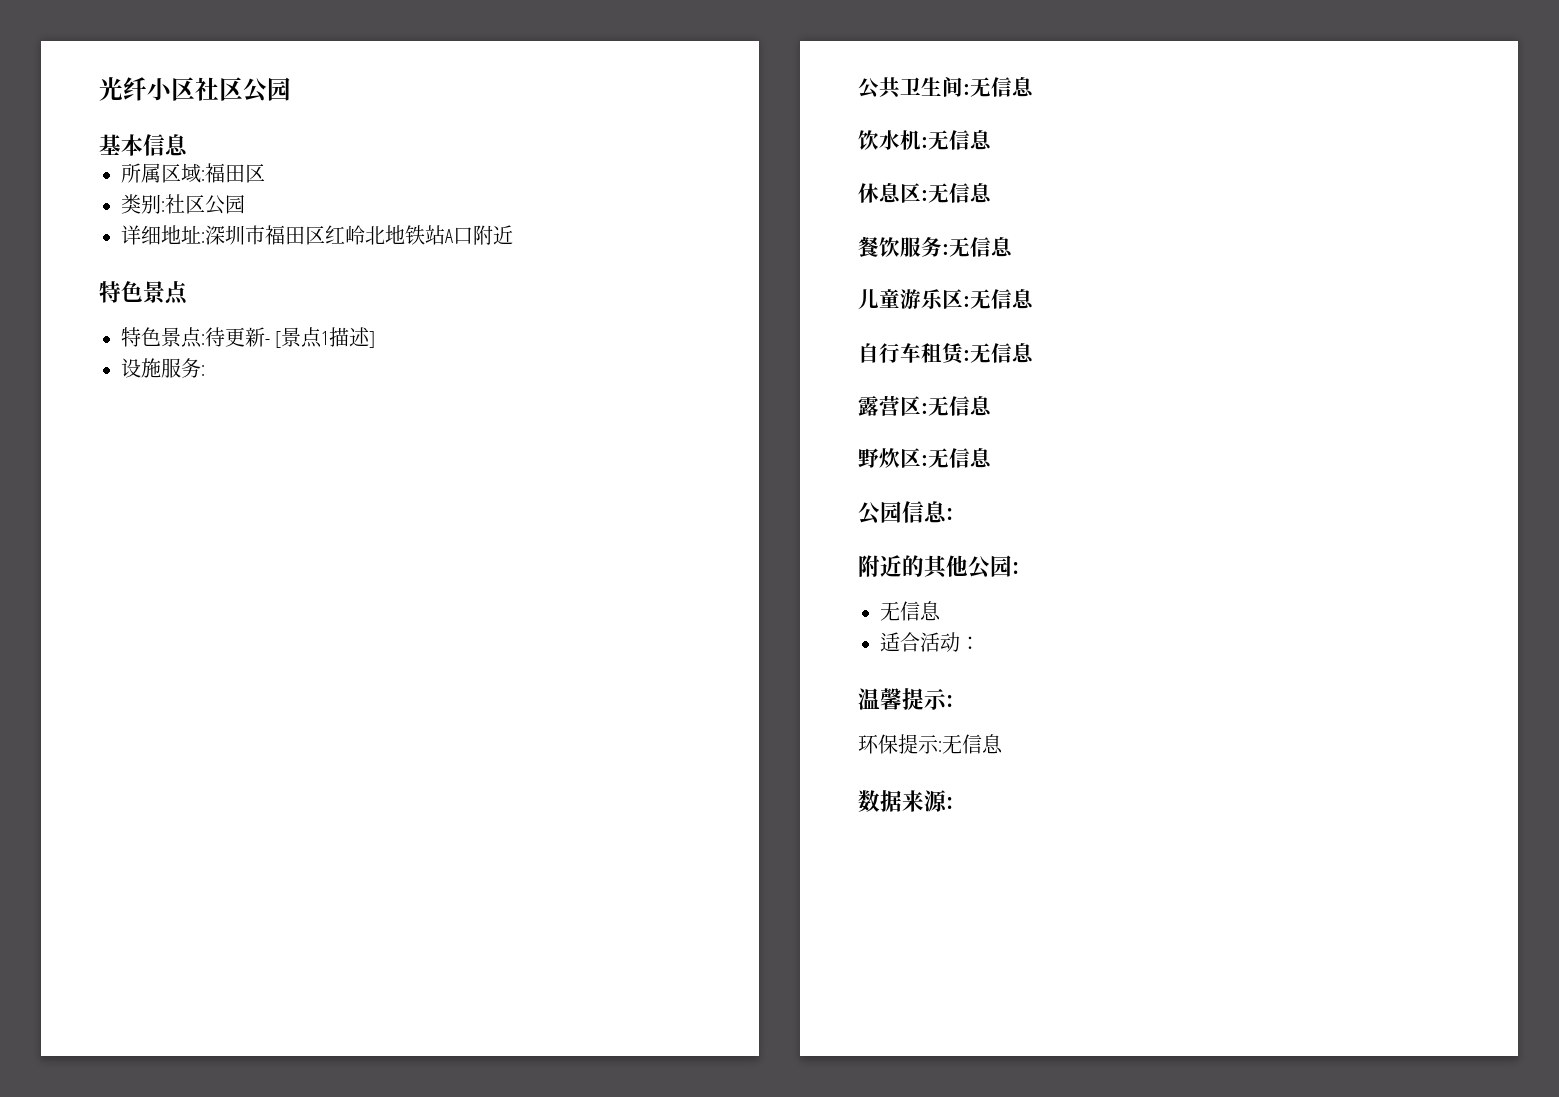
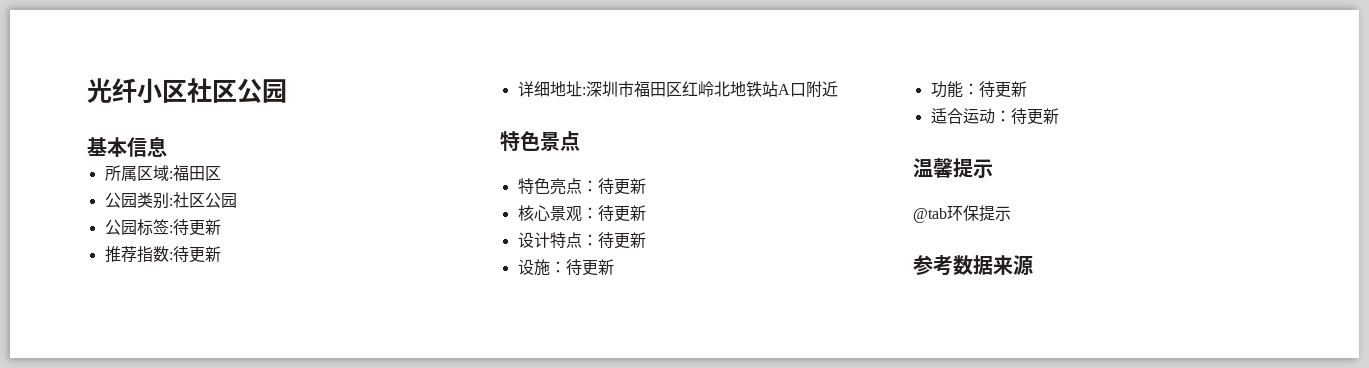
(265, 173) none -> [104,192,137,208] 公园
(245, 204) none -> [104,219,221,236] [104,246,221,263] // 公园标签:待更新 // 推荐指数:待更新
[161,327,376,348] 景点:待更新- [景点1描述] -> [549,178,646,195] [517,205,646,222] [517,232,646,249] 亮点：待更新 // 核心景观：待更新 // 设计特点：待更新
[161,358,205,378] [858,77,1034,99] [858,130,992,150] [858,183,992,203] [858,236,1013,257] [858,289,1034,309] [858,342,1034,365] [858,395,992,416] [858,448,992,468] [858,501,953,525] [858,555,1019,579] [880,601,941,621] 服务: // 公共卫生间:无信息 // 饮水机:无信息 // 休息区:无信息 // 餐饮服务:无信息 // 儿童游乐区:无信息 // 自行车租赁:无信息 // 露营区:无信息 // 野炊区:无信息 // 公园信息: // 附近的其他公园: // 无信息 -> [549,259,614,276] [930,81,1027,98] ：待更新 // 功能：待更新
[920,632,940,652] 活 -> [962,108,979,124] 运
(980, 643) none -> [1010,108,1059,125] 待更新
[946,695,953,707] : // -> [913,208,947,223] // @tab
[938,734,1003,754] :无信息 // -> [913,255,953,276] // 参考
[946,797,953,809] : -> (1033, 265) none

